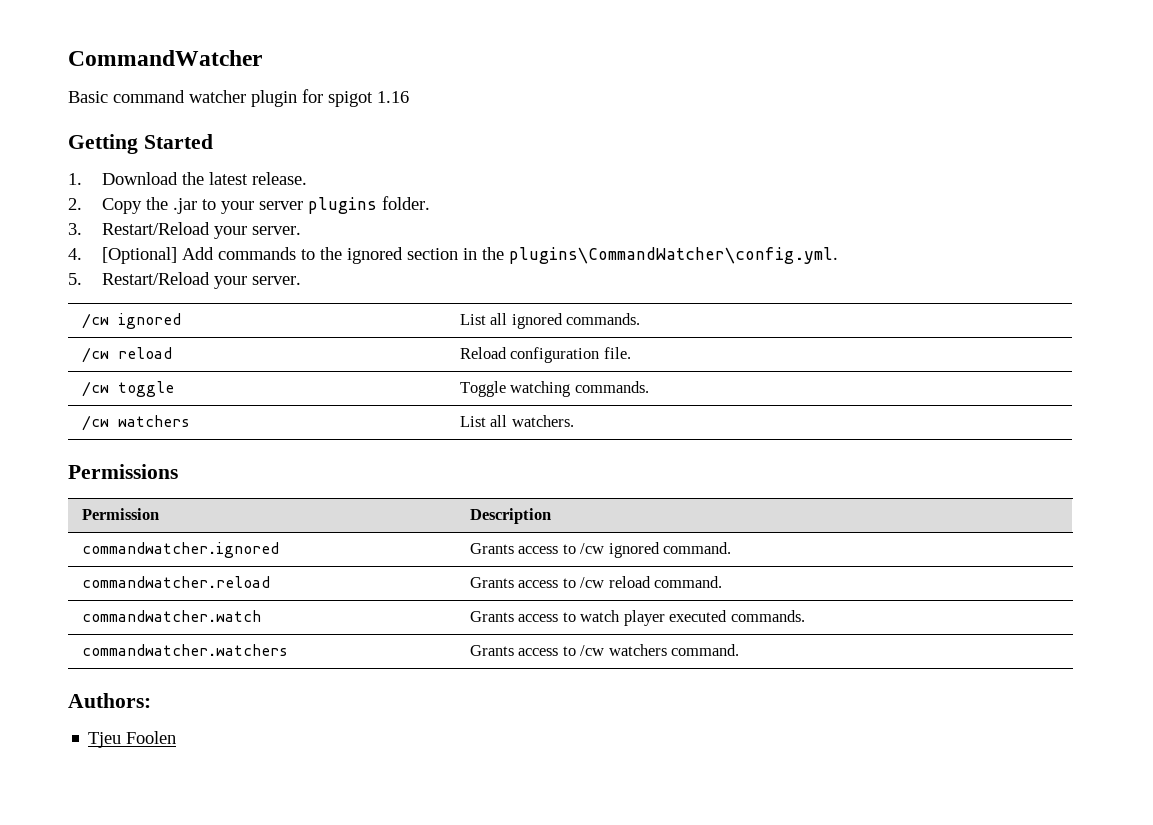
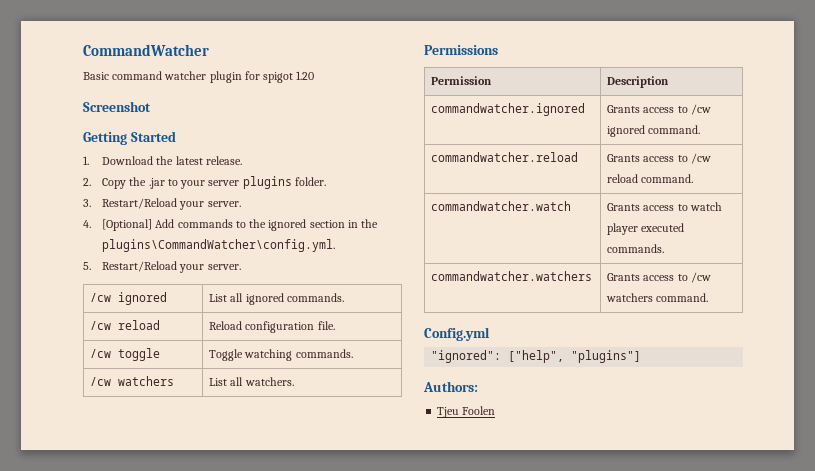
[377,91,409,103] 1.16 -> [296,71,315,80] [83,101,151,112] 1.20 // Screenshot
(740, 650) none -> [424,327,490,341] [431,350,642,363] // Config.yml // "ignored": ["help", "plugins"]

